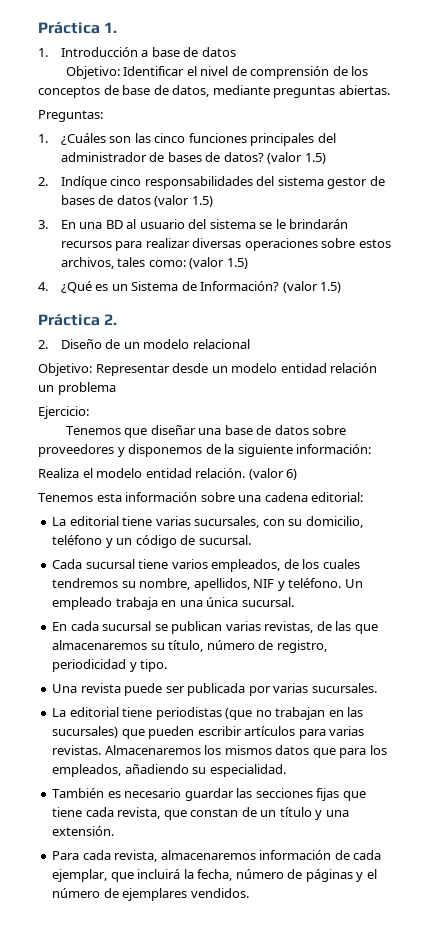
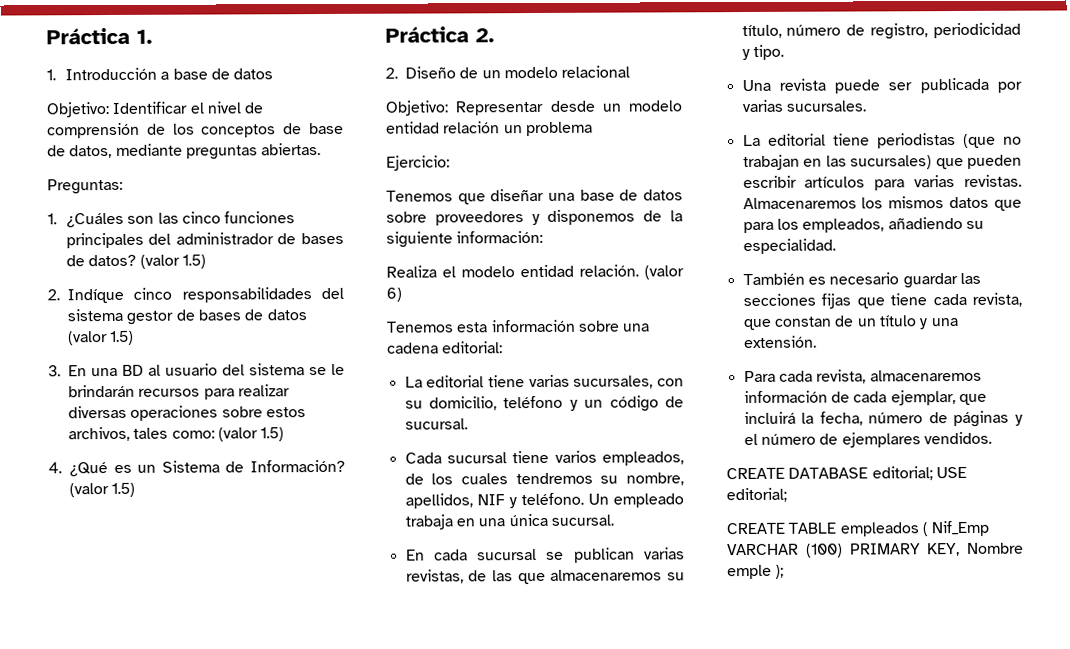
(249, 893) none -> [726,466,967,481] [726,487,787,503] [726,520,991,537] [727,542,1024,558] [727,564,785,580] // CREATE DATABASE editorial; USE editorial; // CREATE TABLE empleados ( Nif_Emp VARCHAR (100) PRIMARY KEY, Nombre emple );

